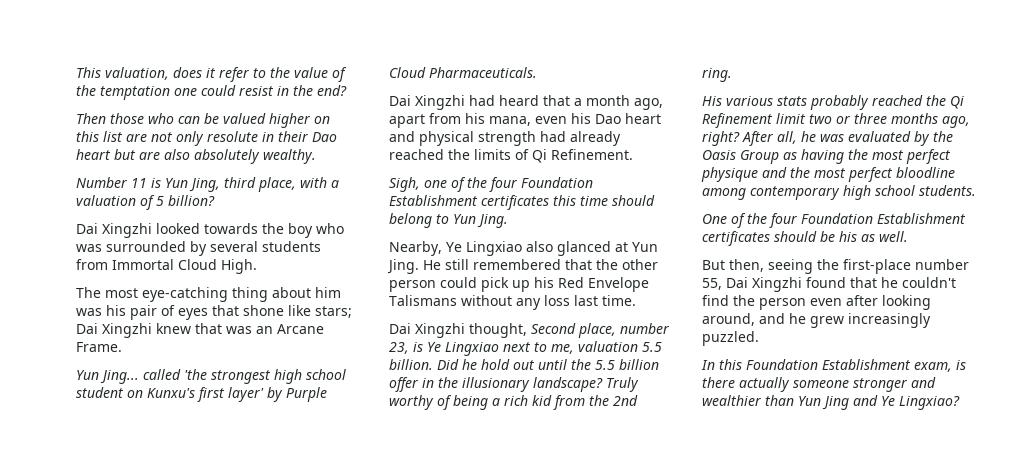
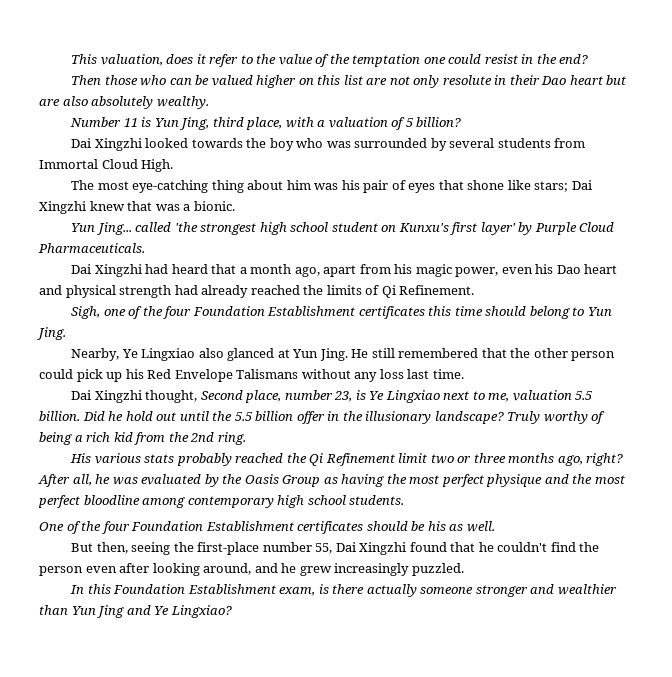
[256,324,324,334] [76,342,122,352] an Arcane Frame. -> [183,201,235,211] a bionic.
[489,116,531,126] mana, -> [415,264,499,277] magic power,

